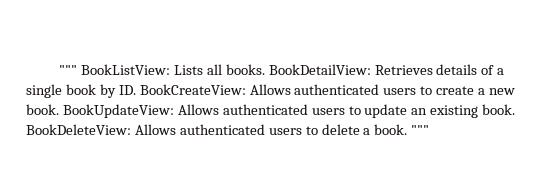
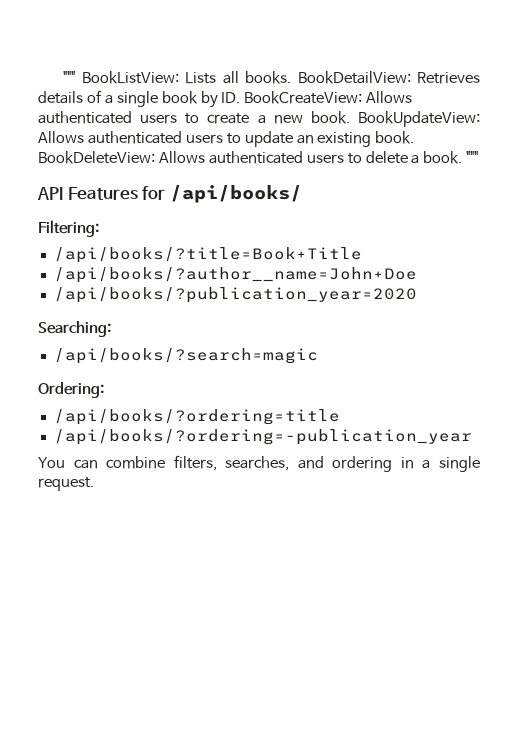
(430, 130) none -> [37,185,302,203] [38,220,99,237] [53,247,362,263] [53,267,417,283] [53,287,417,303] [38,321,111,337] [53,348,318,364] [38,382,104,398] [53,409,340,425] [53,429,472,445] [38,455,481,472] [38,477,94,491] // API Features for /api/books/ // Filtering: // /api/books/?title=Book+Title // /api/books/?author__name=John+Doe // /api/books/?publication_year=2020 // Searching: // /api/books/?search=magic // Ordering: // /api/books/?ordering=title // /api/books/?ordering=-publication_year // You can combine filters, searches, and ordering in a single request.

